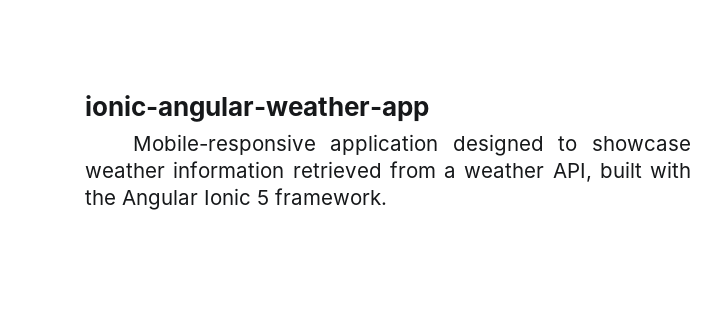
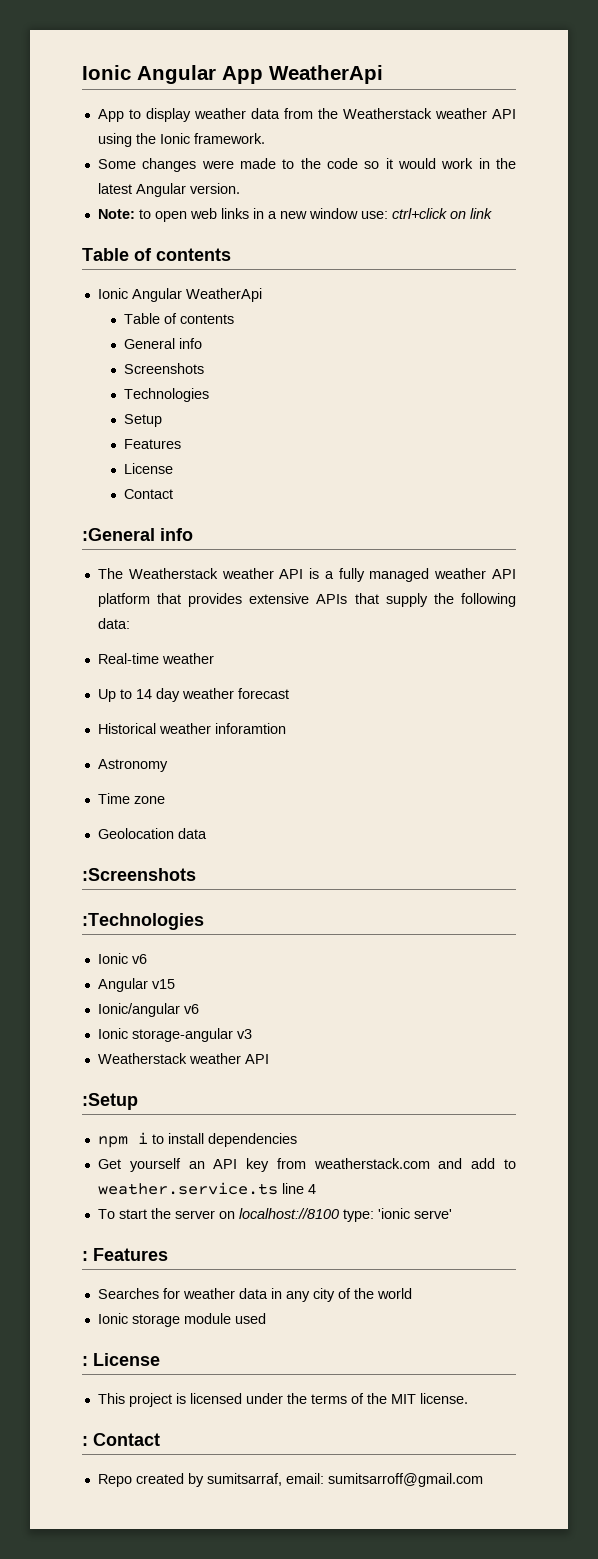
[85,95,429,122] [132,134,691,156] [85,161,691,182] [85,188,387,210] ionic-angular-weather-app // Mobile-responsive application designed to showcase weather information retrieved from a weather API, built with the Angular Ionic 5 framework. -> [82,65,383,84] [97,108,516,122] [97,133,265,147] [97,158,516,172] [97,183,240,197] [97,208,492,222] [82,248,231,261] [97,288,262,302] [123,313,234,324] [123,338,202,349] [123,363,204,374] [123,388,209,402] [123,414,162,427] [123,439,181,449] [123,463,173,474] [123,489,173,499] [82,528,193,541] [97,568,517,582] [97,593,517,607] [97,618,130,629] [97,653,214,664] [97,688,289,702] [97,723,286,734] [97,759,168,772] [97,793,165,804] [97,828,207,839] [82,868,196,881] [82,913,204,930] [97,953,147,964] [97,978,175,992] [97,1003,199,1017] [97,1028,252,1042] [97,1053,269,1064] [82,1093,138,1110] [97,1132,297,1148] [97,1158,516,1172] [97,1182,316,1195] [97,1208,452,1222] [82,1248,168,1261] [97,1288,412,1302] [97,1313,266,1327] [82,1353,160,1366] [97,1393,468,1407] [82,1433,160,1446] [97,1473,483,1487] Ionic Angular App WeatherApi // App to display weather data from the Weatherstack weather API using the Ionic framework. // Some changes were made to the code so it would work in the latest Angular version. // Note: to open web links in a new window use: ctrl+click on link // Table of contents // Ionic Angular WeatherApi // Table of contents // General info // Screenshots // Technologies // Setup // Features // License // Contact // :General info // The Weatherstack weather API is a fully managed weather API platform that provides extensive APIs that supply the following data: // Real-time weather // Up to 14 day weather forecast // Historical weather inforamtion // Astronomy // Time zone // Geolocation data // :Screenshots // :Technologies // Ionic v6 // Angular v15 // Ionic/angular v6 // Ionic storage-angular v3 // Weatherstack weather API // :Setup // npm i to install dependencies // Get yourself an API key from weatherstack.com and add to weather.service.ts line 4 // To start the server on localhost://8100 type: 'ionic serve' // : Features // Searches for weather data in any city of the world // Ionic storage module used // : License // This project is licensed under the terms of the MIT license. // : Contact // Repo created by sumitsarraf, email: sumitsarroff@gmail.com

